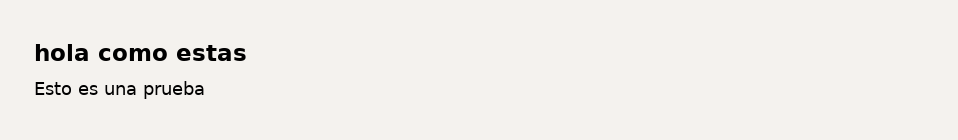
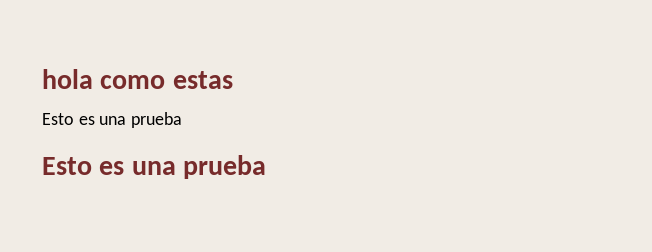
(205, 90) none -> [42,155,267,179] // Esto es una prueba

